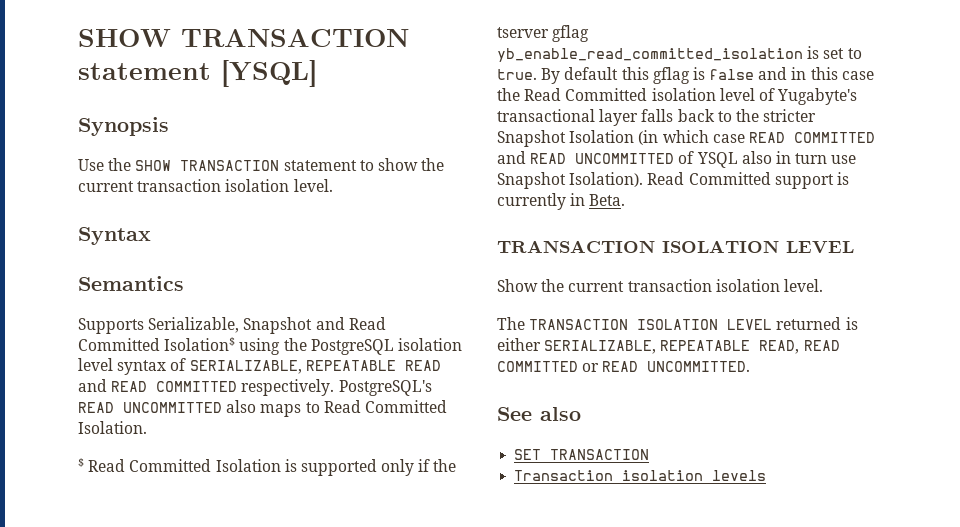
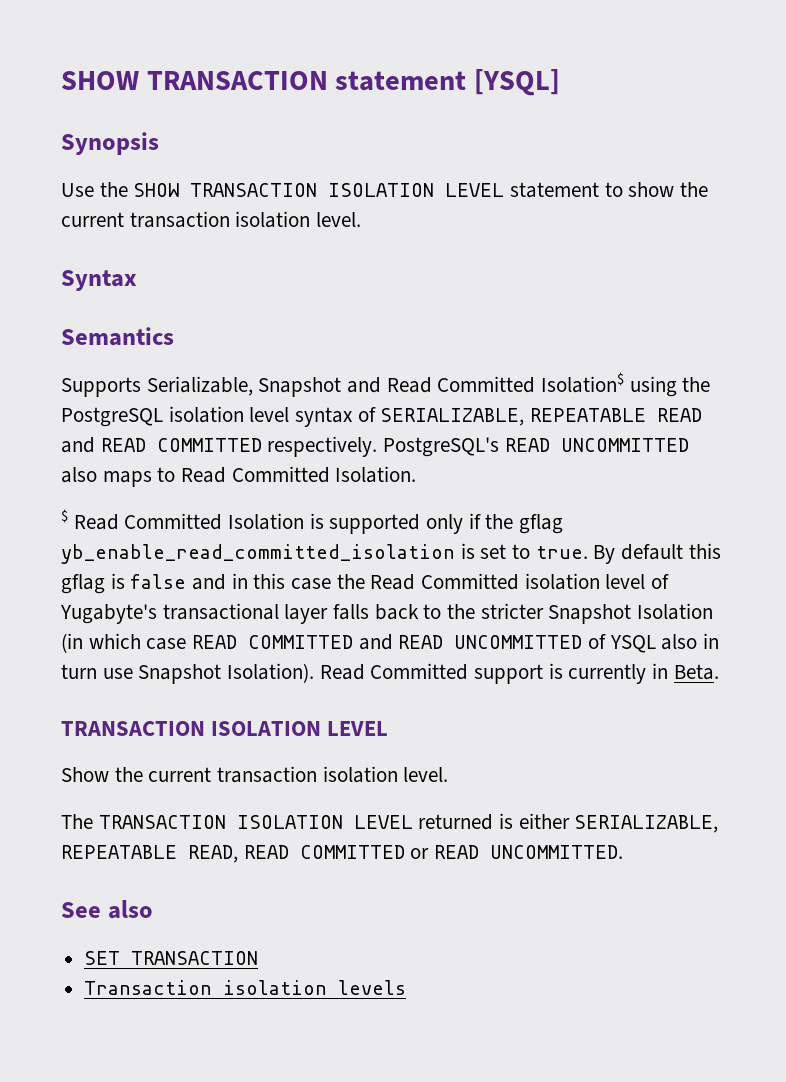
(280, 165) none -> [328,183,505,197] ISOLATION LEVEL
[497,27,549,38] tserver -> (514, 521) none

